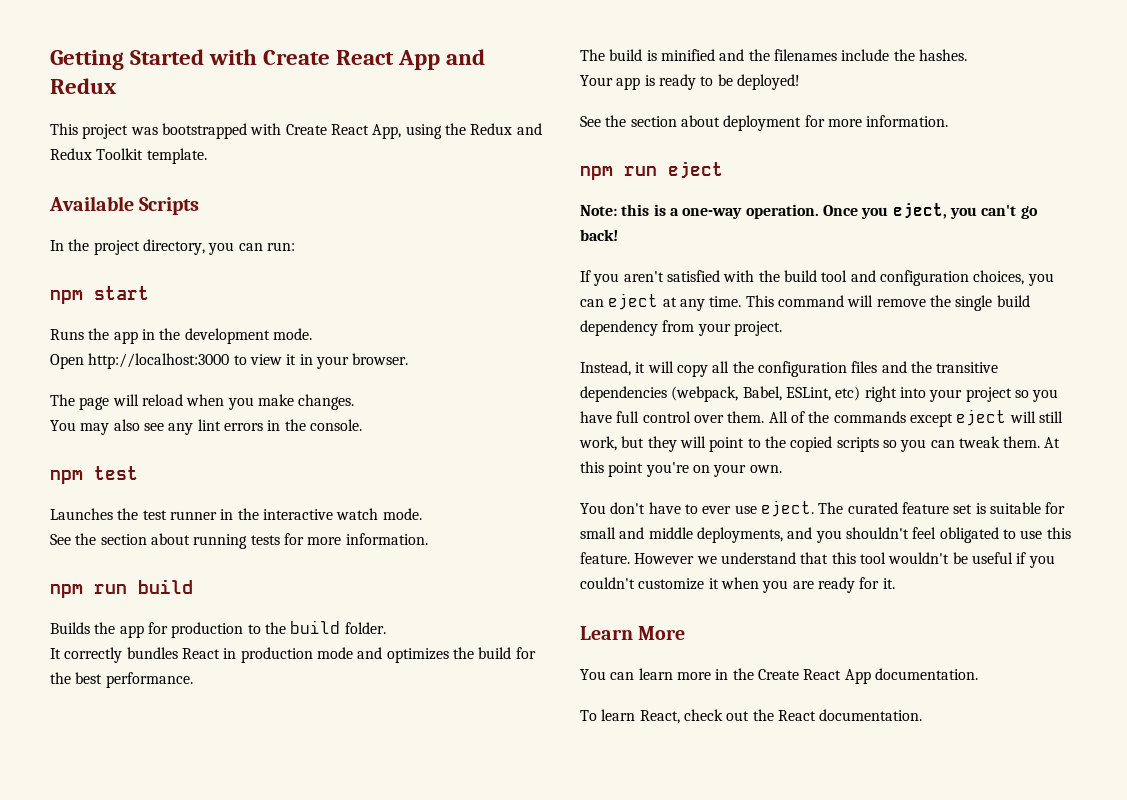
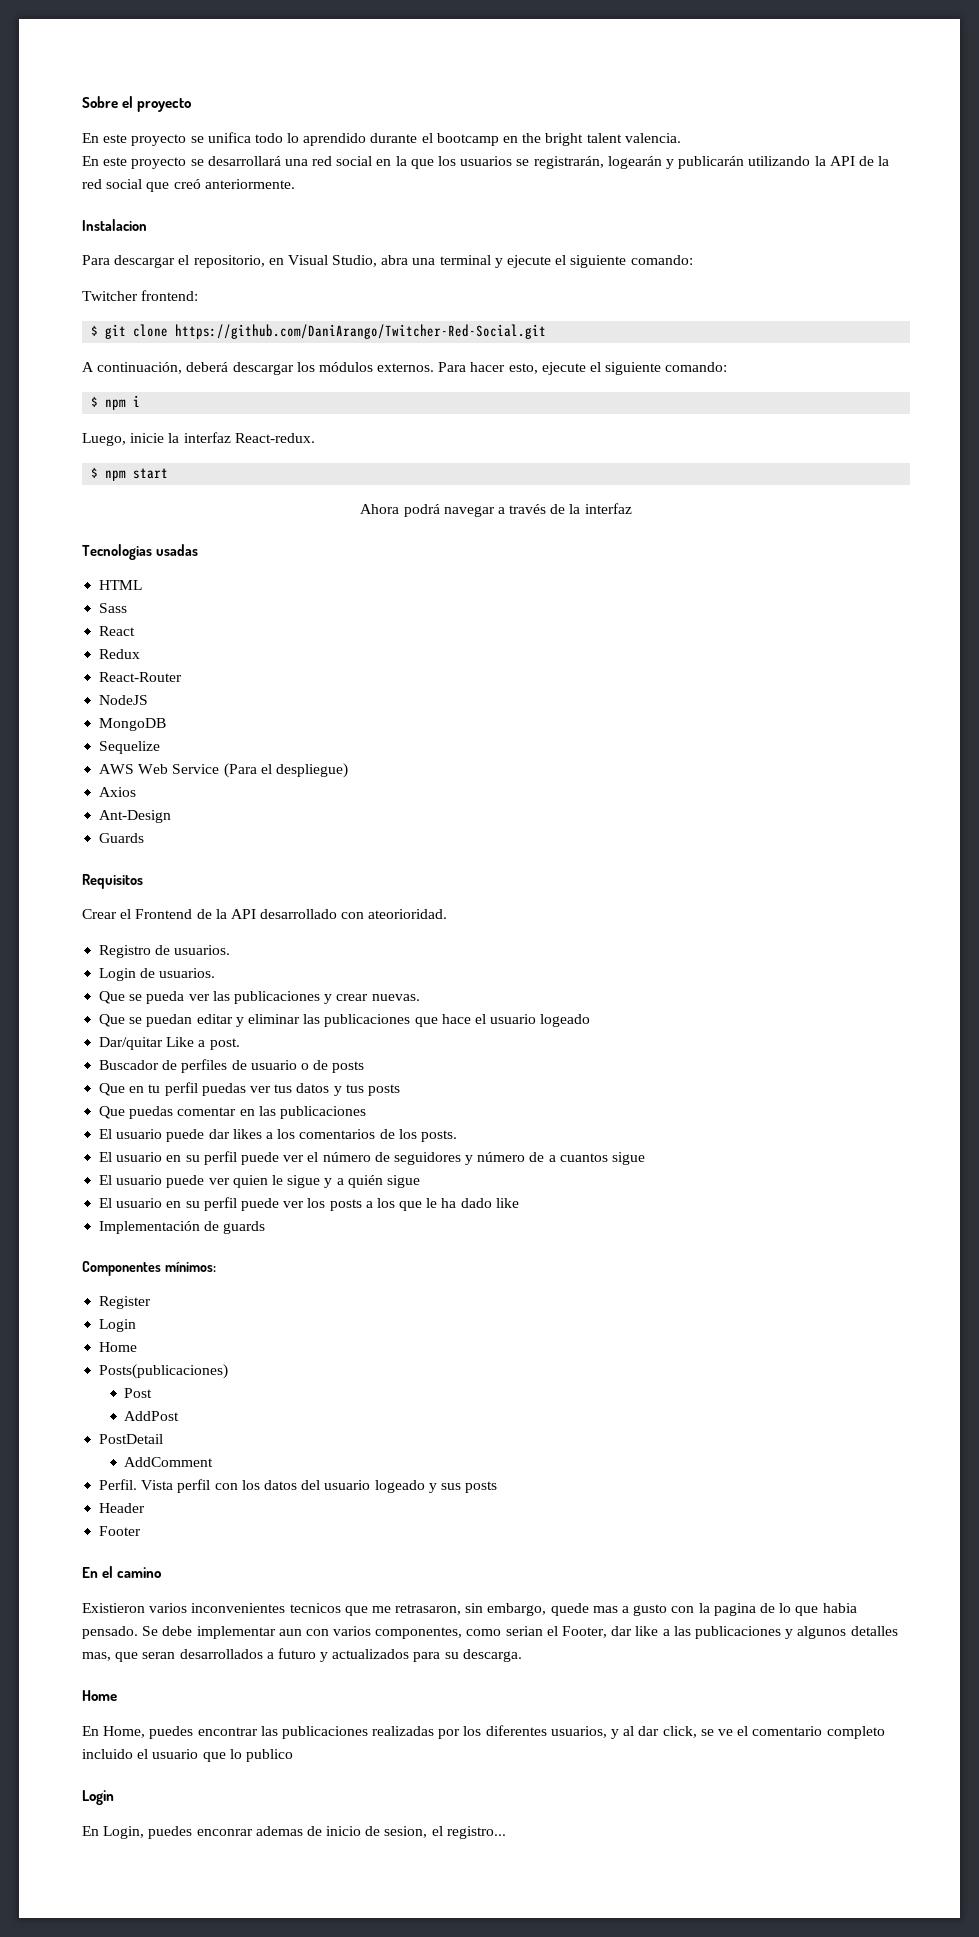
[50,49,486,70] [50,78,116,94] [50,123,542,139] [50,148,207,164] [49,196,200,215] [50,239,295,255] [50,286,149,304] [50,328,312,344] [50,353,409,369] [50,394,355,410] [50,419,362,435] [50,466,138,484] [50,508,422,520] [50,533,428,549] [50,579,193,598] [50,620,386,638] [50,647,536,663] [50,672,193,688] [580,49,967,61] [580,74,800,90] [580,115,949,131] [580,161,723,180] [580,203,1038,219] [580,229,618,241] [580,270,1054,286] [580,293,1030,311] [580,320,782,336] [580,361,999,377] [580,386,1059,402] [580,409,1063,427] [579,436,1061,452] [580,461,782,477] [580,500,1066,517] [580,527,1071,543] [580,552,1055,568] [580,577,895,593] [580,626,686,640] [580,668,978,684] [580,709,923,724] Getting Started with Create React App and Redux // This project was bootstrapped with Create React App, using the Redux and Redux Toolkit template. // Available Scripts // In the project directory, you can run: // npm start // Runs the app in the development mode. // Open http://localhost:3000 to view it in your browser. // The page will reload when you make changes. // You may also see any lint errors in the console. // npm test // Launches the test runner in the interactive watch mode. // See the section about running tests for more information. // npm run build // Builds the app for production to the build folder. // It correctly bundles React in production mode and optimizes the build for the best performance. // The build is minified and the filenames include the hashes. // Your app is ready to be deployed! // See the section about deployment for more information. // npm run eject // Note: this is a one-way operation. Once you eject, you can't go back! // If you aren't satisfied with the build tool and configuration choices, you can eject at any time. This command will remove the single build dependency from your project. // Instead, it will copy all the configuration files and the transitive dependencies (webpack, Babel, ESLint, etc) right into your project so you have full control over them. All of the commands except eject will still work, but they will point to the copied scripts so you can tweak them. At this point you're on your own. // You don't have to ever use eject. The curated feature set is suitable for small and middle deployments, and you shouldn't feel obligated to use this feature. However we understand that this tool wouldn't be useful if you couldn't customize it when you are ready for it. // Learn More // You can learn more in the Create React App documentation. // To learn React, check out the React documentation. -> [82,96,192,112] [82,132,681,146] [82,156,890,169] [82,179,295,192] [82,219,147,231] [82,255,693,268] [82,290,199,301] [91,324,547,339] [82,362,728,375] [91,395,141,410] [82,432,315,446] [91,467,169,481] [360,503,632,517] [82,544,198,560] [99,580,143,590] [99,603,128,613] [99,626,136,636] [99,649,141,659] [99,672,183,682] [99,695,149,705] [99,718,167,731] [99,741,161,754] [99,763,348,778] [99,787,137,797] [99,810,172,823] [99,833,145,843] [82,874,143,889] [82,909,448,919] [99,945,231,958] [99,968,216,981] [99,991,420,1004] [99,1014,591,1027] [99,1037,240,1050] [99,1059,365,1073] [99,1082,400,1096] [99,1106,366,1119] [99,1129,457,1142] [99,1151,646,1165] [99,1175,420,1188] [99,1197,519,1211] [99,1221,266,1234] [82,1261,216,1276] [99,1296,152,1309] [99,1319,137,1332] [99,1342,138,1352] [99,1364,229,1379] [124,1388,153,1398] [124,1411,180,1421] [99,1434,164,1444] [124,1457,214,1467] [99,1479,498,1493] [99,1503,146,1513] [99,1526,142,1536] [82,1566,162,1578] [82,1603,857,1616] [82,1626,898,1639] [82,1648,522,1662] [82,1690,117,1701] [82,1725,885,1739] [82,1749,293,1762] [82,1790,114,1805] [82,1826,506,1839] Sobre el proyecto // En este proyecto se unifica todo lo aprendido durante el bootcamp en the bright talent valencia. // En este proyecto se desarrollará una red social en la que los usuarios se registrarán, logearán y publicarán utilizando la API de la red social que creó anteriormente. // Instalacion // Para descargar el repositorio, en Visual Studio, abra una terminal y ejecute el siguiente comando: // Twitcher frontend: // $ git clone https://github.com/DaniArango/Twitcher-Red-Social.git // A continuación, deberá descargar los módulos externos. Para hacer esto, ejecute el siguiente comando: // $ npm i // Luego, inicie la interfaz React-redux. // $ npm start // Ahora podrá navegar a través de la interfaz // Tecnologias usadas // HTML // Sass // React // Redux // React-Router // NodeJS // MongoDB // Sequelize // AWS Web Service (Para el despliegue) // Axios // Ant-Design // Guards // Requisitos // Crear el Frontend de la API desarrollado con ateorioridad. // Registro de usuarios. // Login de usuarios. // Que se pueda ver las publicaciones y crear nuevas. // Que se puedan editar y eliminar las publicaciones que hace el usuario logeado // Dar/quitar Like a post. // Buscador de perfiles de usuario o de posts // Que en tu perfil puedas ver tus datos y tus posts // Que puedas comentar en las publicaciones // El usuario puede dar likes a los comentarios de los posts. // El usuario en su perfil puede ver el número de seguidores y número de a cuantos sigue // El usuario puede ver quien le sigue y a quién sigue // El usuario en su perfil puede ver los posts a los que le ha dado like // Implementación de guards // Componentes mínimos: // Register // Login // Home // Posts(publicaciones) // Post // AddPost // PostDetail // AddComment // Perfil. Vista perfil con los datos del usuario logeado y sus posts // Header // Footer // En el camino // Existieron varios inconvenientes tecnicos que me retrasaron, sin embargo, quede mas a gusto con la pagina de lo que habia pensado. Se debe implementar aun con varios componentes, como serian el Footer, dar like a las publicaciones y algunos detalles mas, que seran desarrollados a futuro y actualizados para su descarga. // Home // En Home, puedes encontrar las publicaciones realizadas por los diferentes usuarios, y al dar click, se ve el comentario completo incluido el usuario que lo publico // Login // En Login, puedes enconrar ademas de inicio de sesion, el registro...

